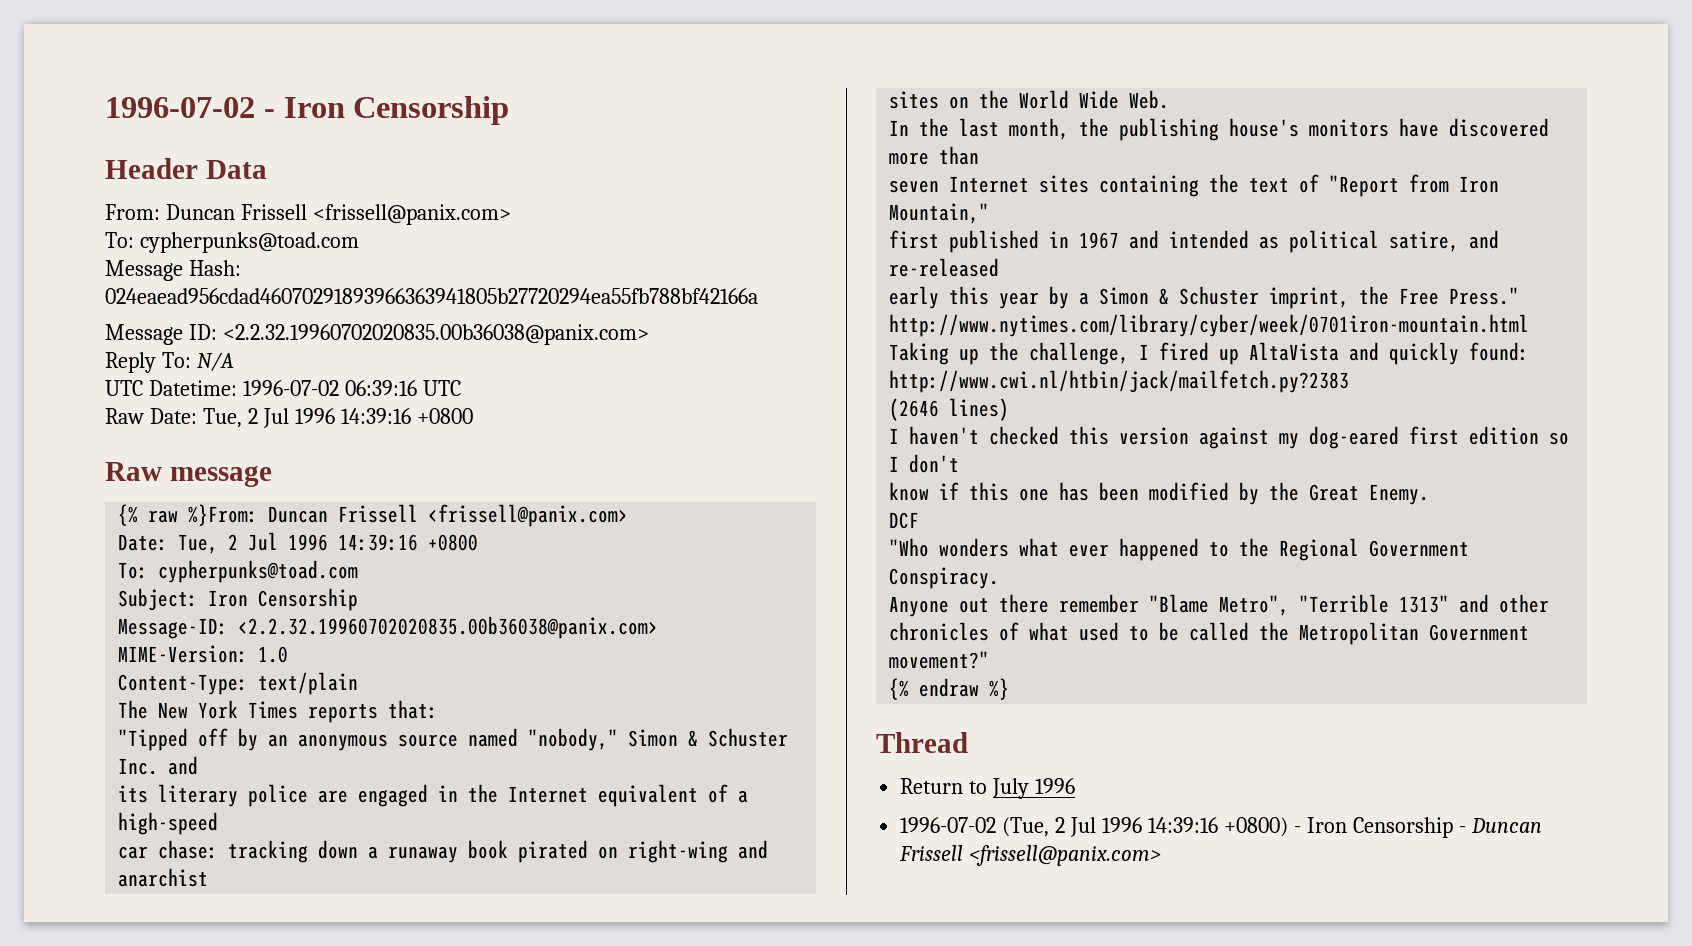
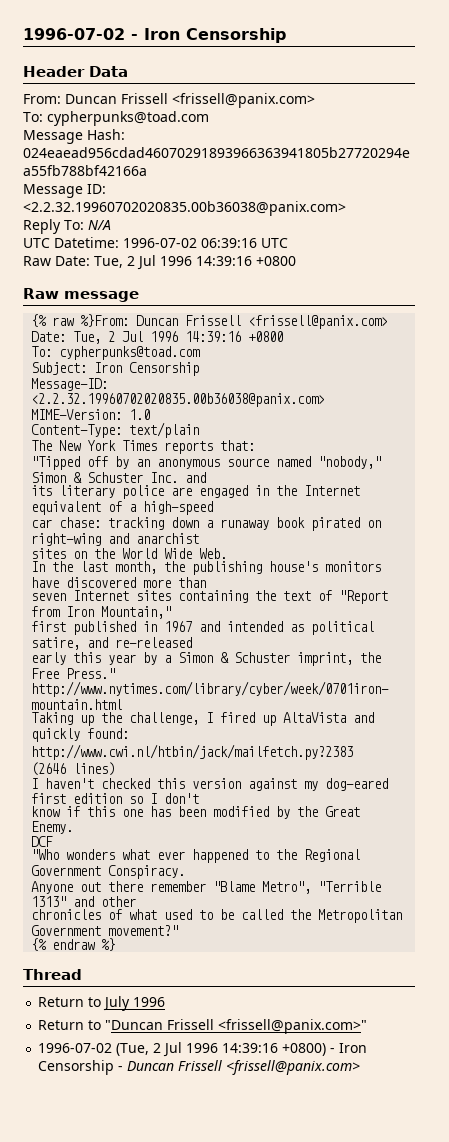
(1076, 786) none -> [38,1019,368,1034] // Return to "Duncan Frissell <frissell@panix.com>"

